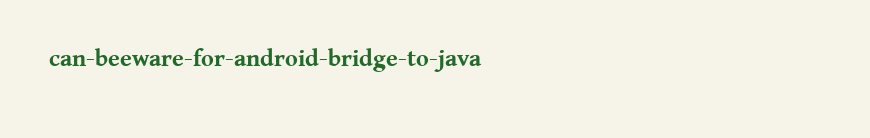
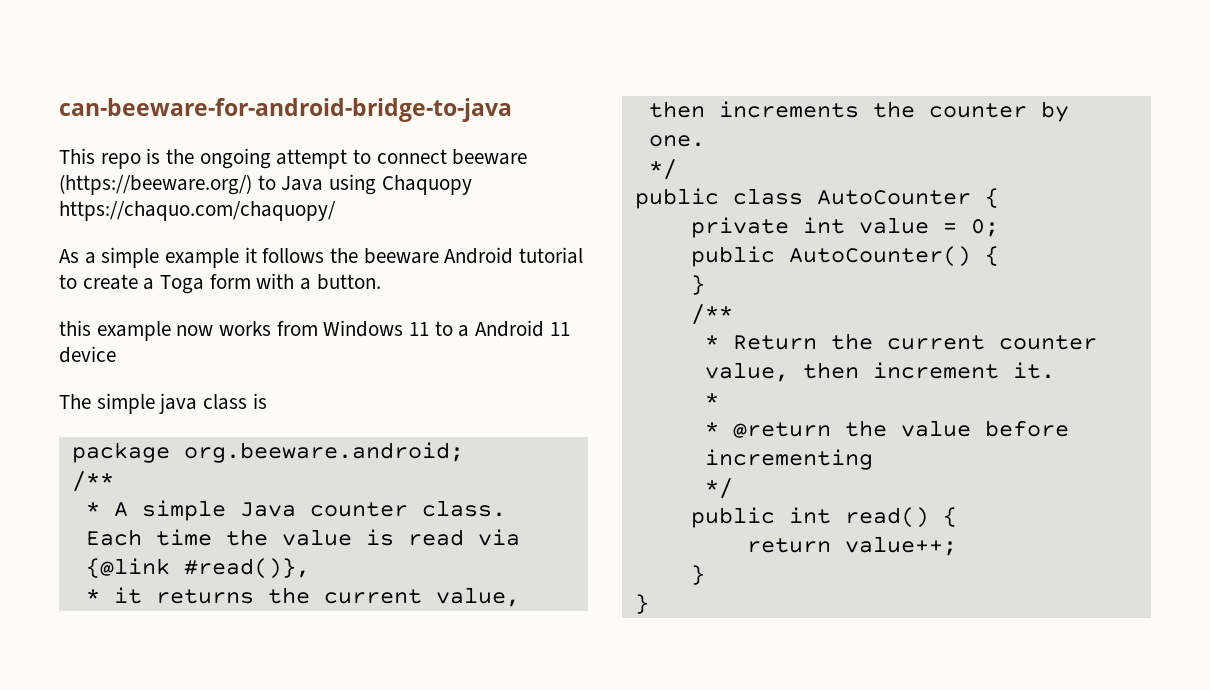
(482, 60) none -> [59,148,528,169] [59,174,472,195] [59,201,336,221] [59,247,584,268] [59,273,381,294] [59,320,570,341] [59,346,116,363] [59,393,267,414] [71,442,464,463] [71,471,114,492] [85,500,506,521] [85,529,520,546] [85,558,310,579] [85,587,520,607] [648,101,1069,122] [648,135,705,147] [648,159,677,180] [634,188,999,209] [690,217,999,238] [690,246,999,267] [690,275,705,295] [690,304,733,325] [704,333,1097,350] [704,362,1055,382] [704,393,719,407] [704,420,1069,438] [704,449,873,470] [704,478,733,499] [690,507,957,528] [746,536,957,556] [690,565,705,585] [634,594,649,614] // This repo is the ongoing attempt to connect beeware (https://beeware.org/) to Java using Chaquopy https://chaquo.com/chaquopy/ // As a simple example it follows the beeware Android tutorial to create a Toga form with a button. // this example now works from Windows 11 to a Android 11 device // The simple java class is // package org.beeware.android; // /** // * A simple Java counter class. Each time the value is read via {@link #read()}, // * it returns the current value, then increments the counter by one. // */ // public class AutoCounter { // private int value = 0; // public AutoCounter() { // } // /** // * Return the current counter value, then increment it. // * // * @return the value before incrementing // */ // public int read() { // return value++; // } // }

